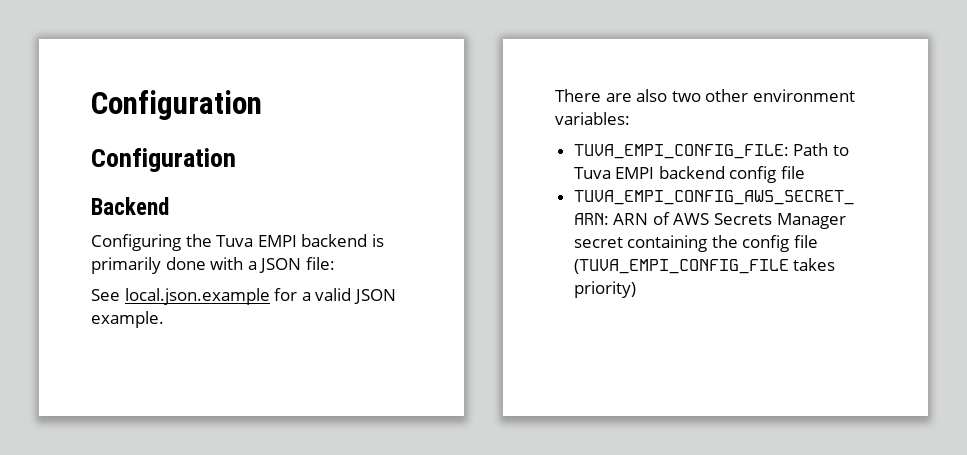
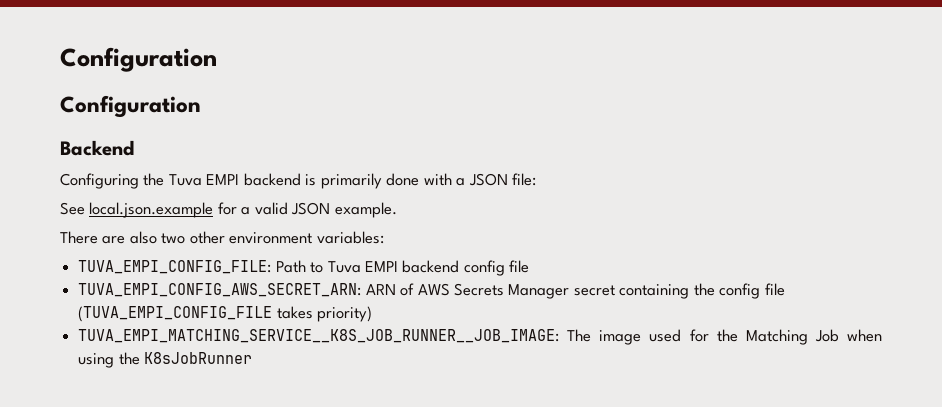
(636, 289) none -> [78,329,883,345] [78,352,253,368] // TUVA_EMPI_MATCHING_SERVICE__K8S_JOB_RUNNER__JOB_IMAGE: The image used for the Matching Job when using the K8sJobRunner

